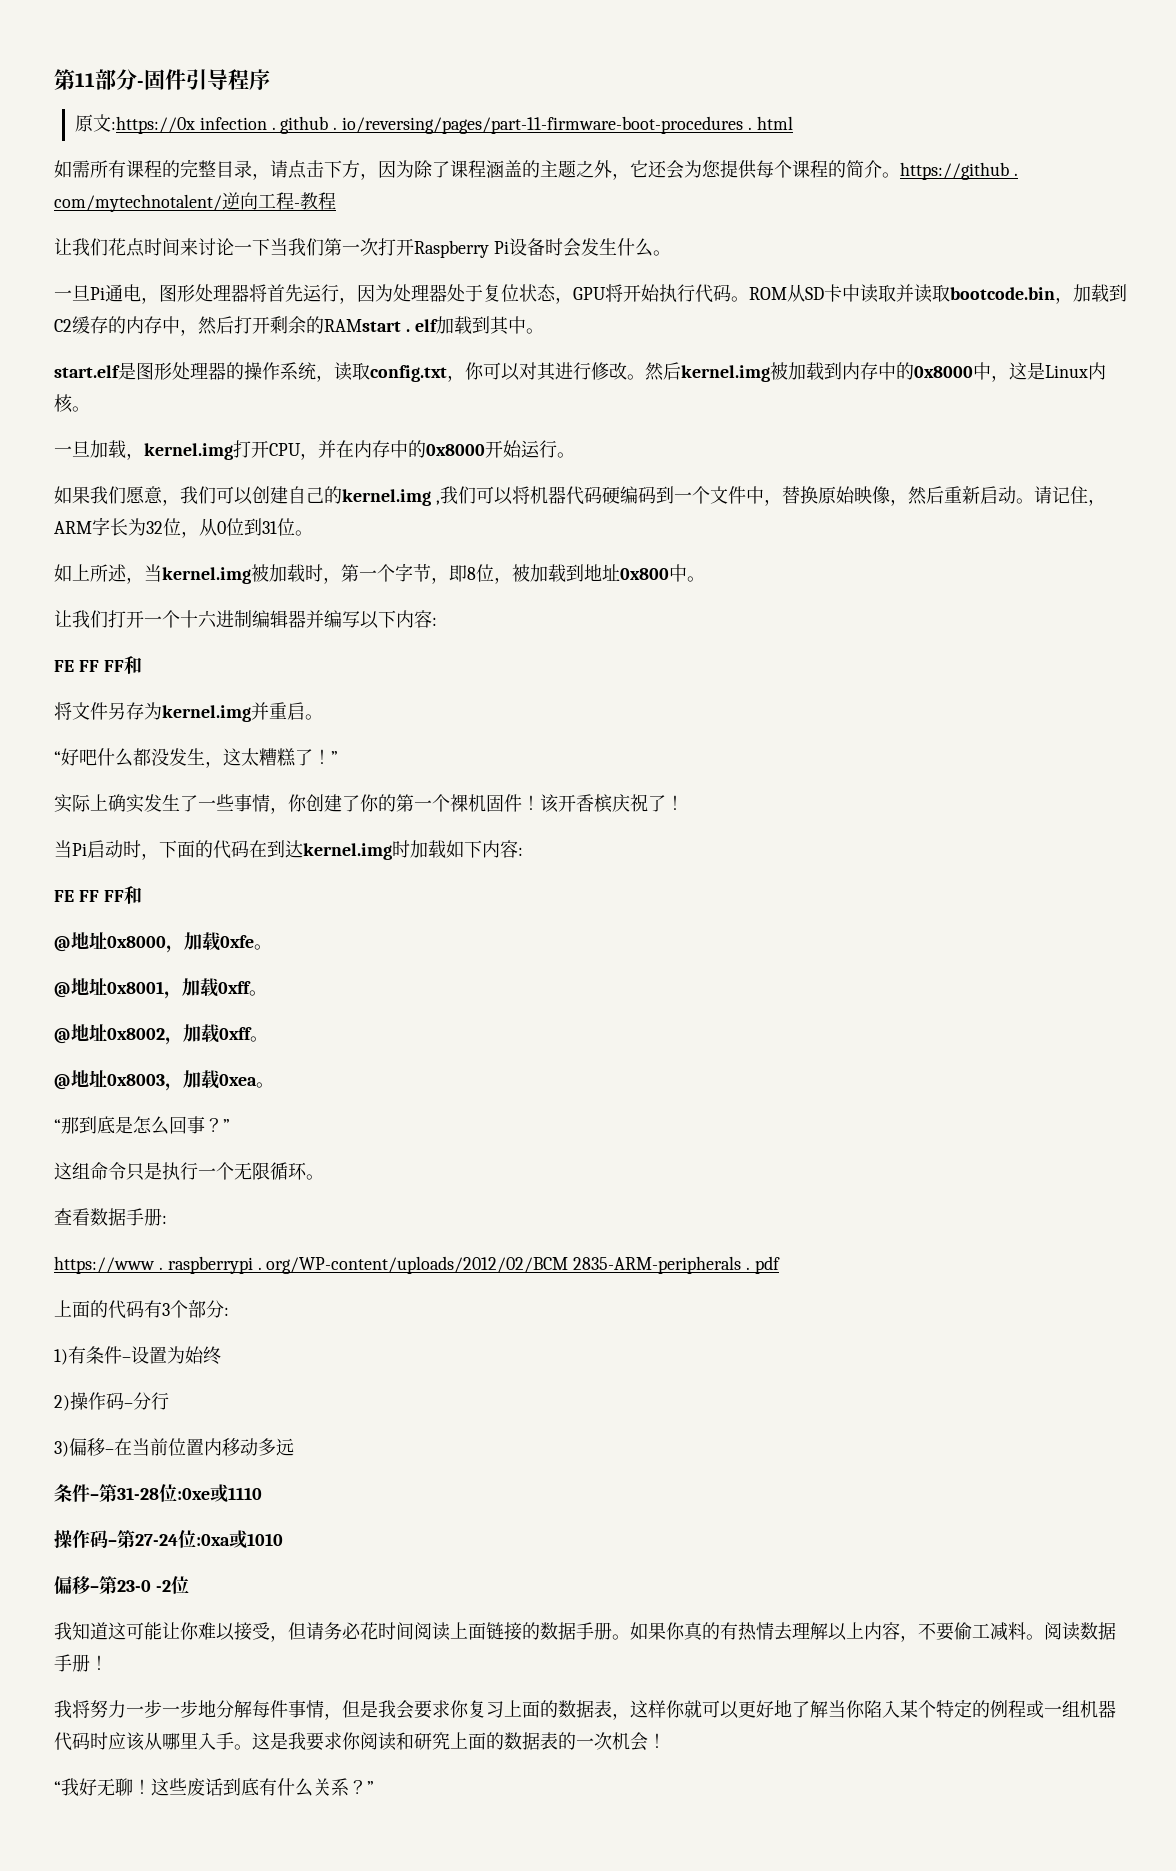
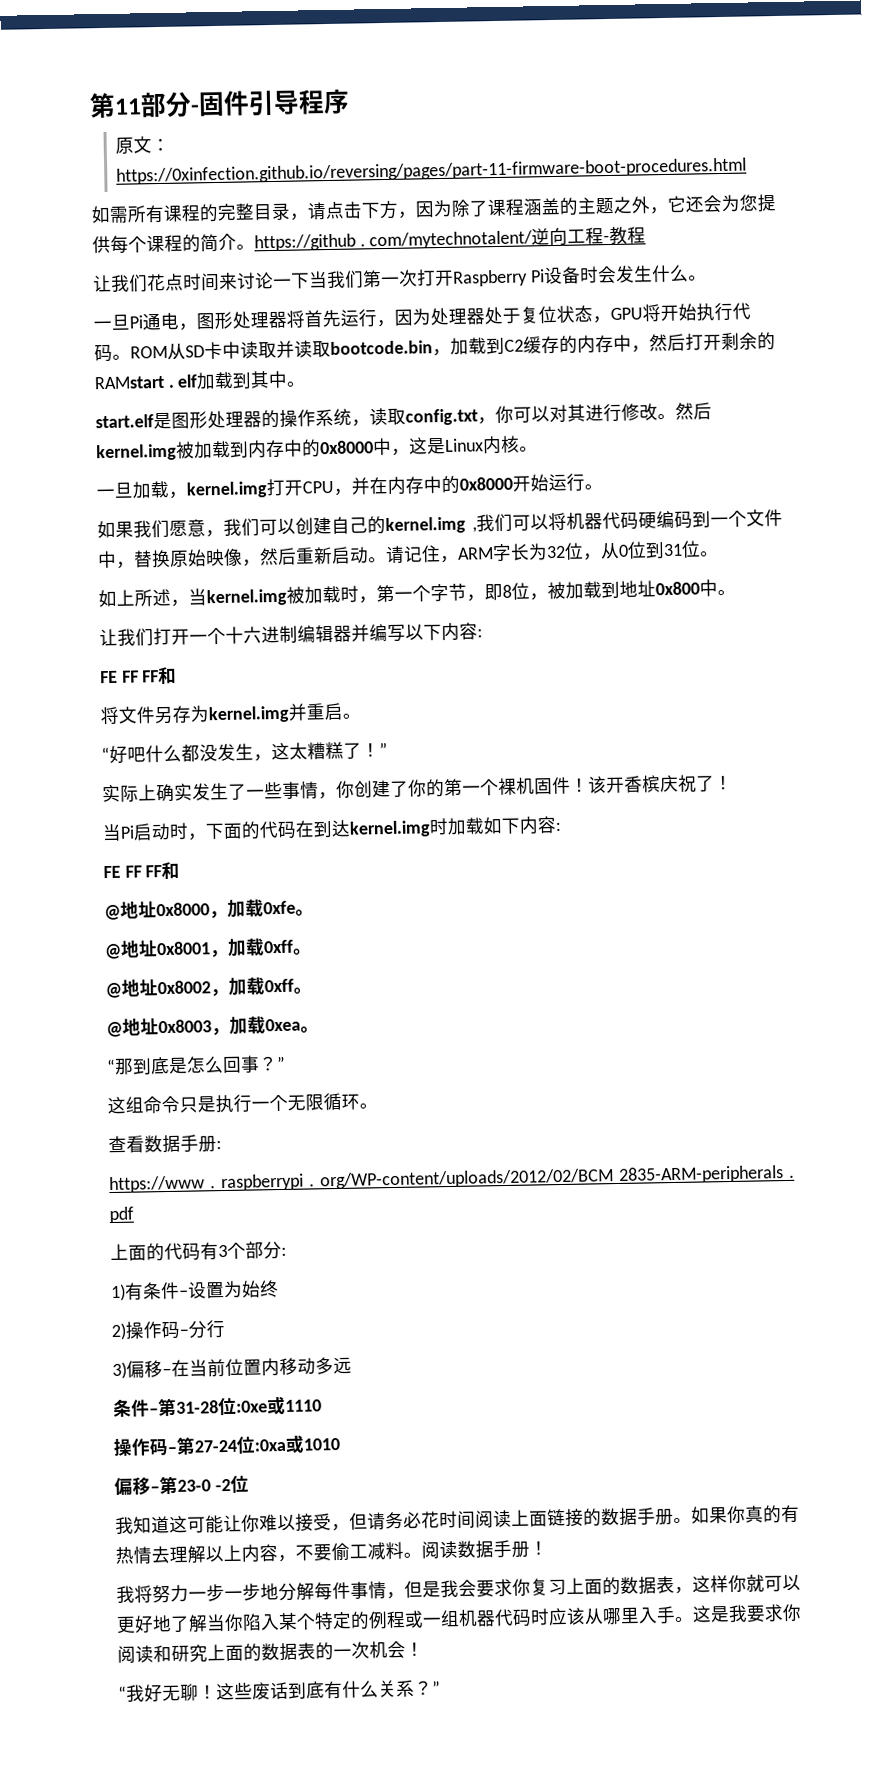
[110,116,793,134] :https://0x infection . github . io/reversing/pages/part-11-firmware-boot-procedures . html -> [151,138,171,152] [116,157,748,185] ：https://0xinfection.github.io/reversing/pages/part-11-firmware-boot-procedures.html

